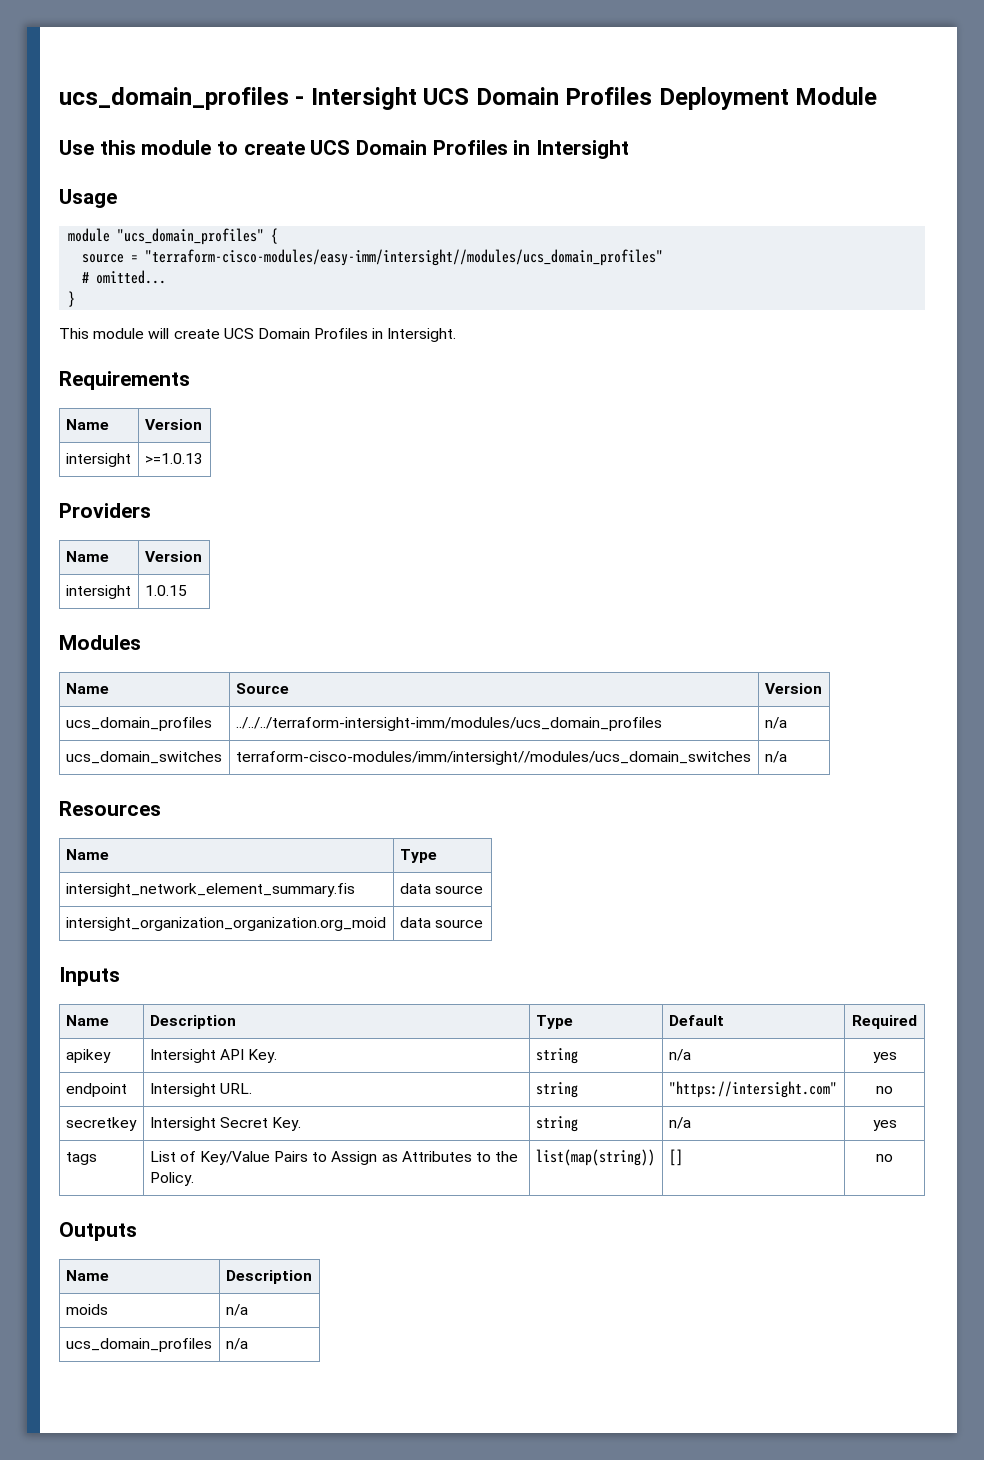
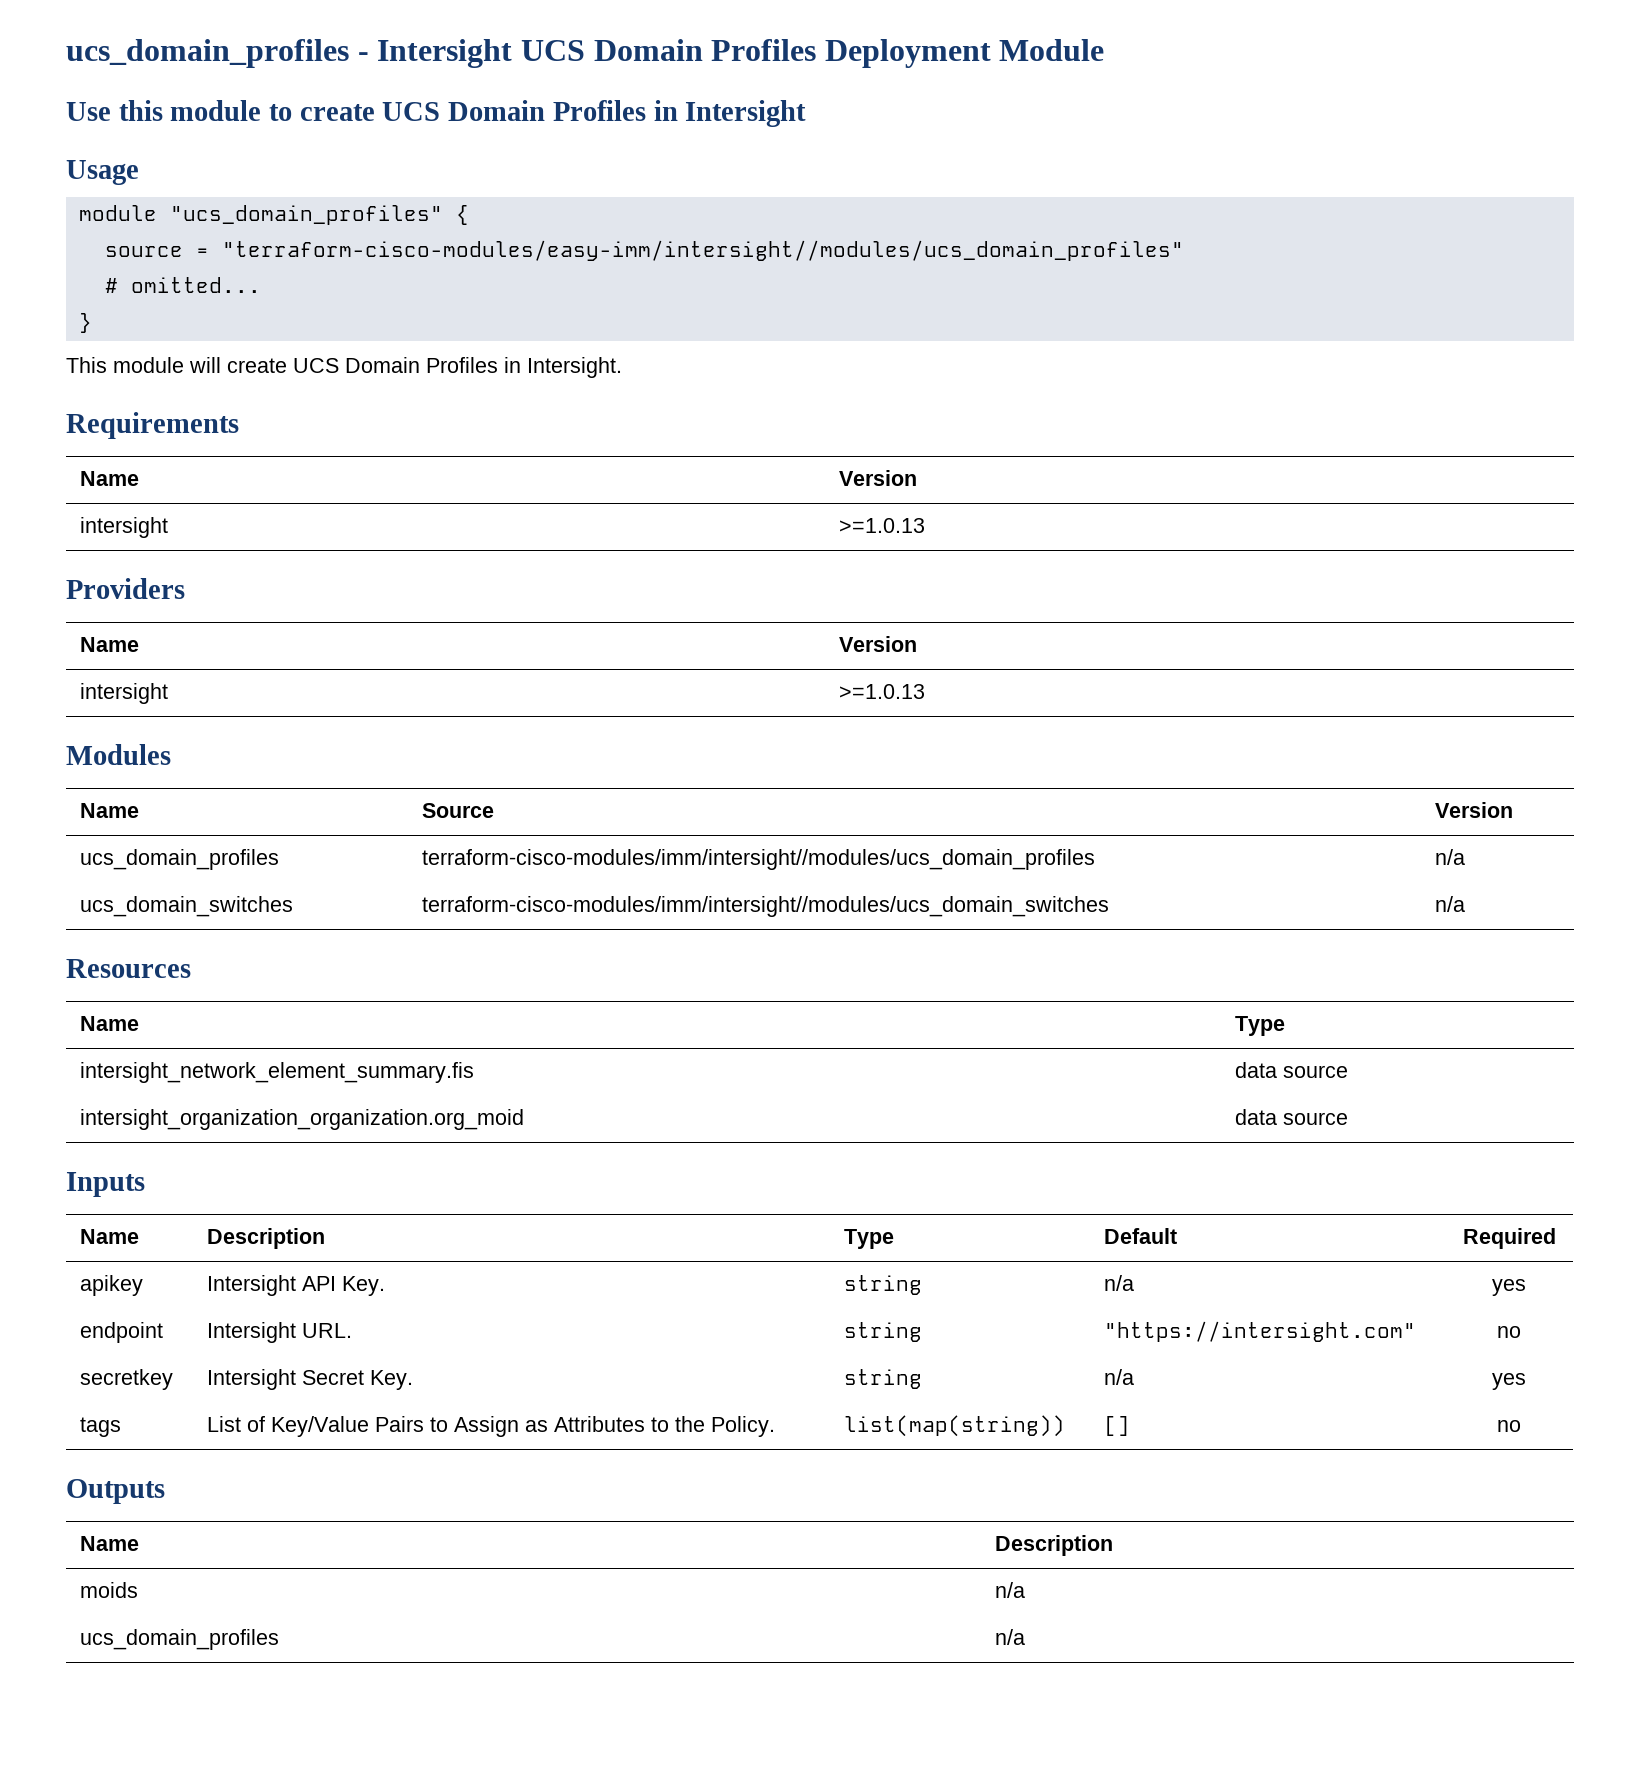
[144,585,187,596] 1.0.15 -> [839,684,926,699] >=1.0.13
[235,717,662,731] ../../../terraform-intersight-imm/modules/ucs_domain_profiles -> [422,849,1096,870] terraform-cisco-modules/imm/intersight//modules/ucs_domain_profiles

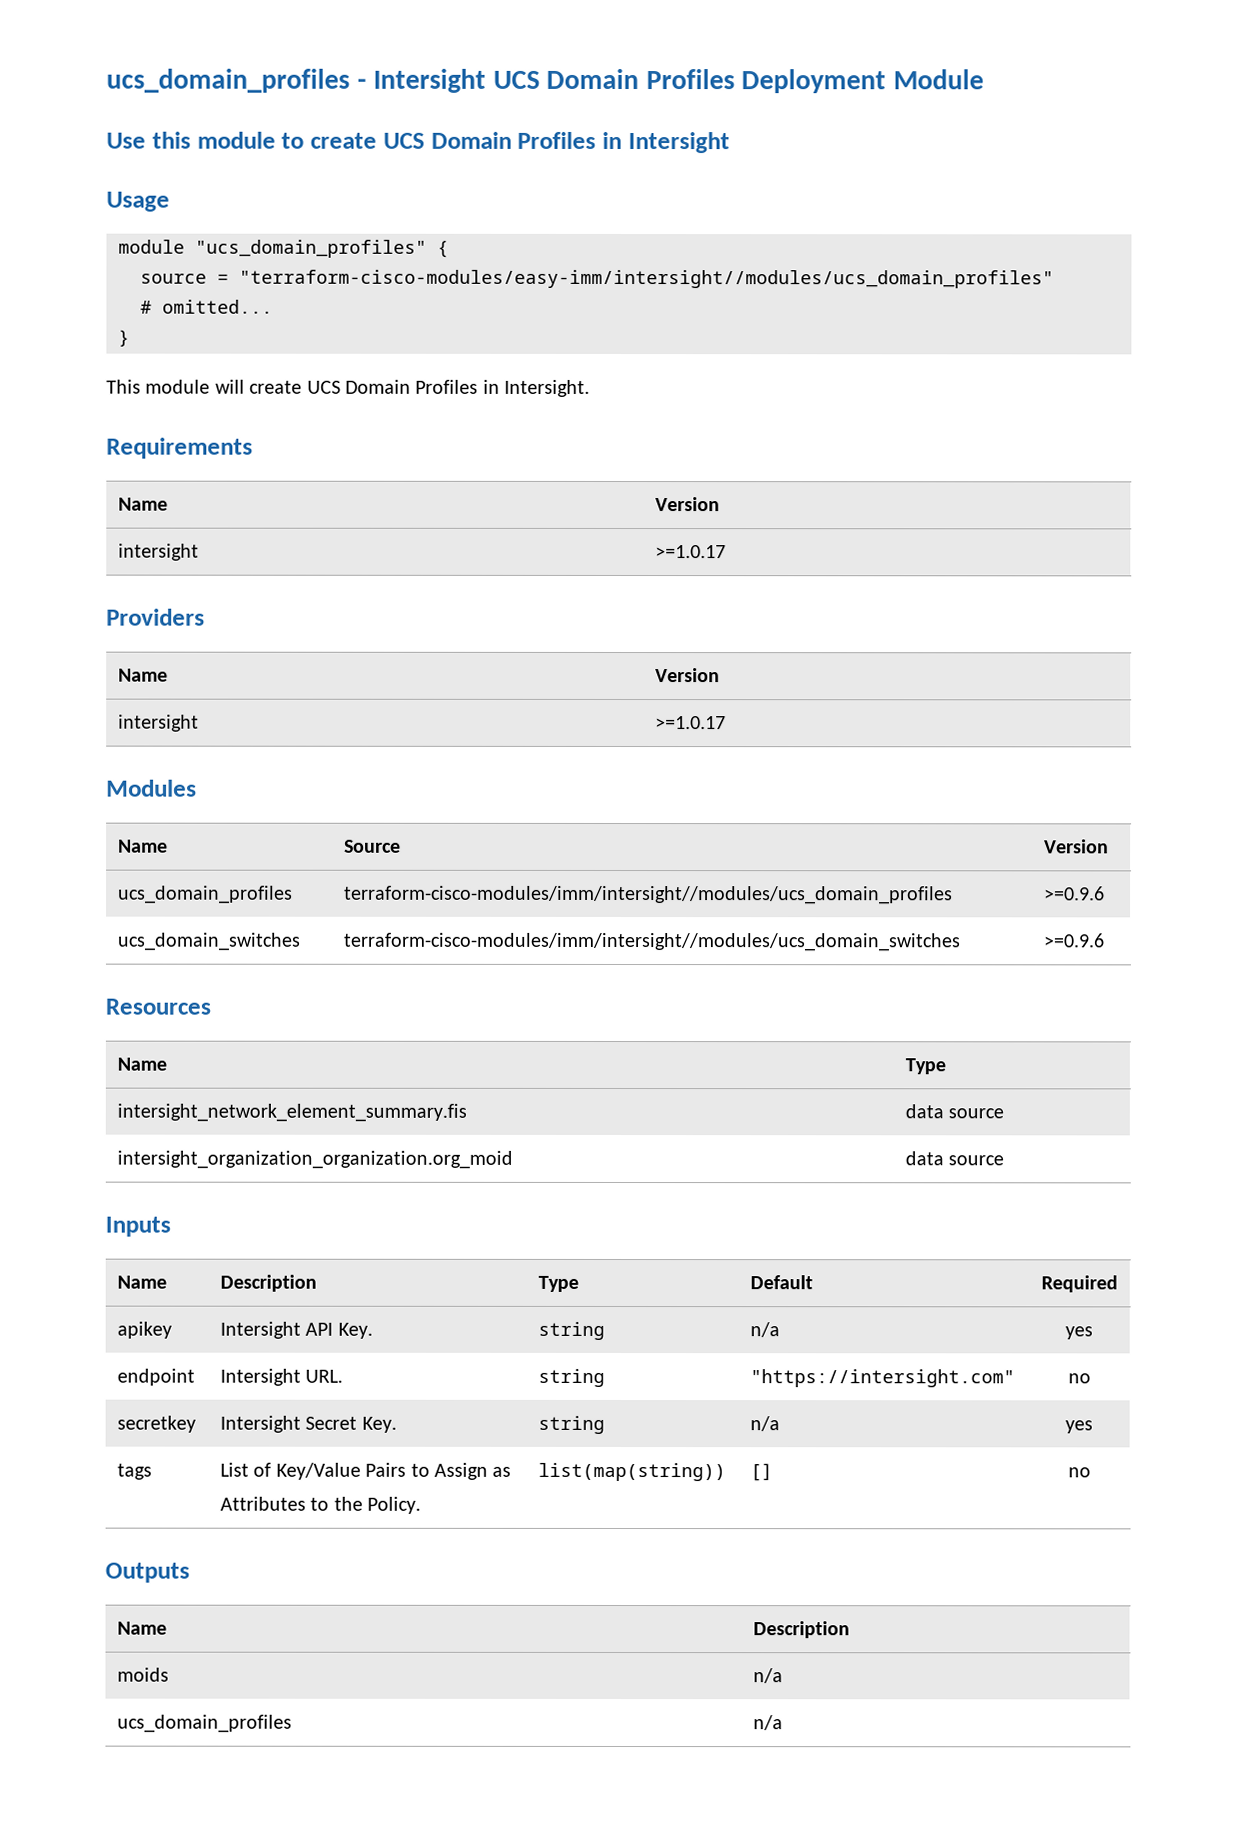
[839,518,926,533] >=1.0.13 -> [655,545,727,559] >=1.0.17
[839,684,926,699] >=1.0.13 -> [655,716,727,730] >=1.0.17
[1435,849,1466,865] n/a -> [1044,886,1106,901] >=0.9.6
[1435,896,1466,912] n/a -> [1043,933,1105,948] >=0.9.6

